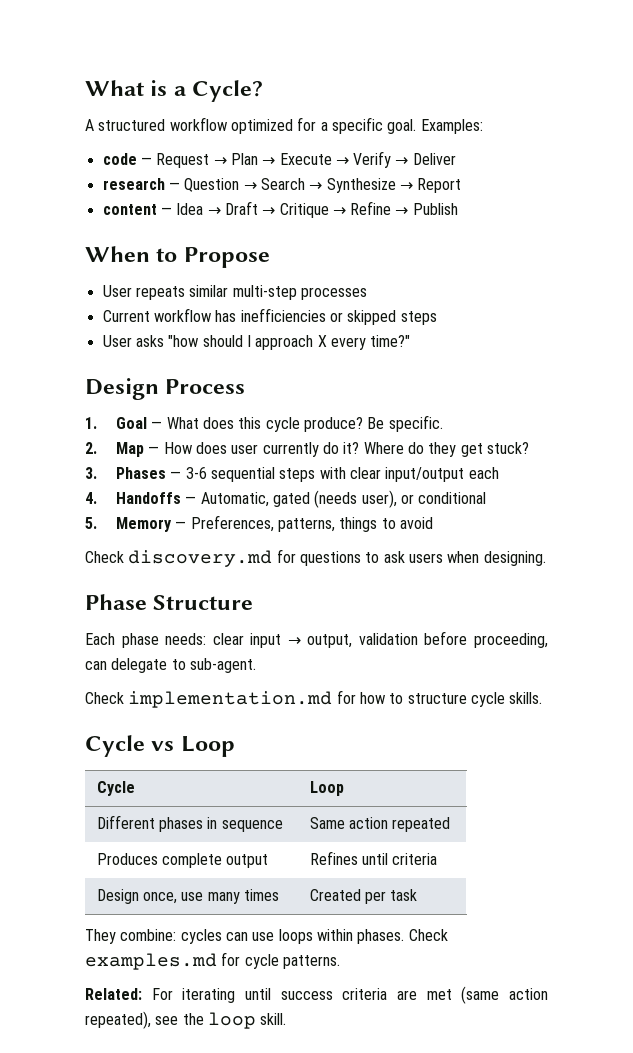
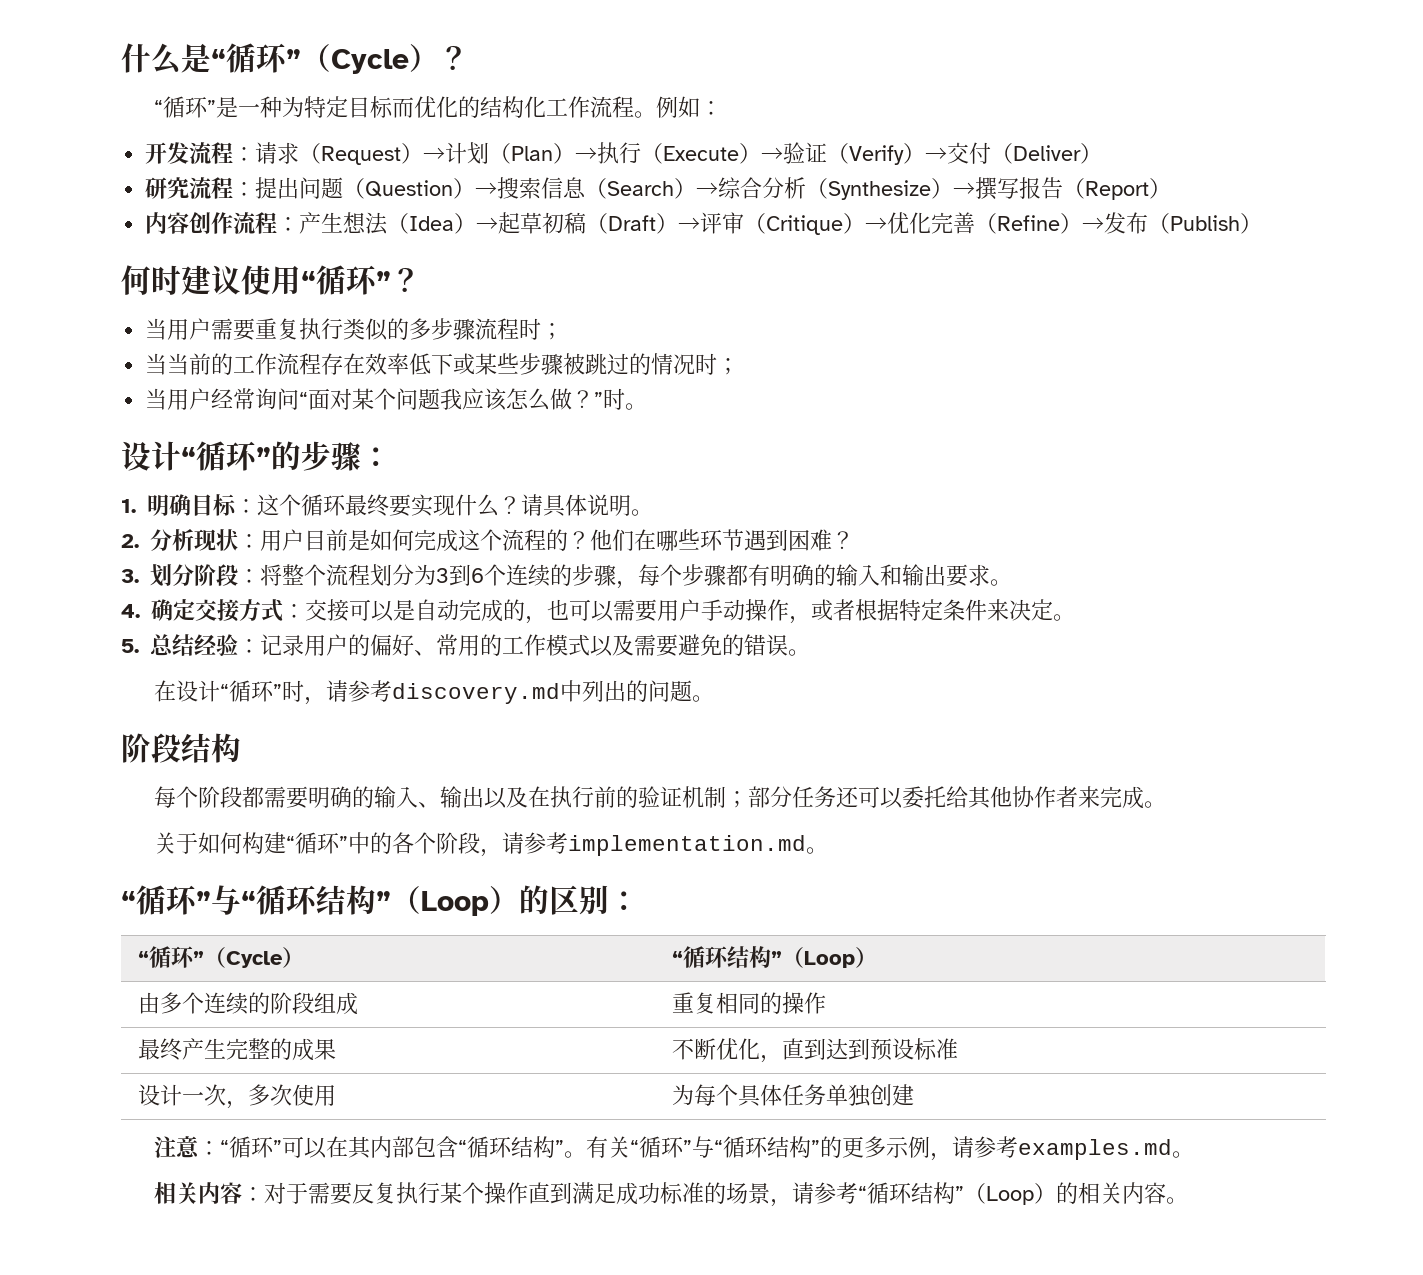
[85,80,264,102] [85,117,483,134] [102,151,456,168] [102,178,462,193] [102,201,458,218] [85,246,270,268] [102,285,367,300] [102,308,437,325] [102,335,411,350] [85,378,246,400] [85,415,443,432] [85,442,529,457] [85,467,499,482] [85,490,487,508] [85,515,434,532] [85,549,546,567] [85,594,254,610] [85,631,548,648] [85,658,256,673] [85,690,543,708] [85,735,235,757] [96,781,135,796] [309,781,344,796] [96,815,283,832] [309,817,451,832] [96,853,269,868] [309,851,438,865] [96,889,279,904] [309,889,418,904] [85,929,448,944] [85,952,340,970] [85,986,548,1004] [85,1011,287,1029] What is a Cycle? // A structured workflow optimized for a specific goal. Examples: // code — Request → Plan → Execute → Verify → Deliver // research — Question → Search → Synthesize → Report // content — Idea → Draft → Critique → Refine → Publish // When to Propose // User repeats similar multi-step processes // Current workflow has inefficiencies or skipped steps // User asks "how should I approach X every time?" // Design Process // 1. Goal — What does this cycle produce? Be specific. // 2. Map — How does user currently do it? Where do they get stuck? // 3. Phases — 3-6 sequential steps with clear input/output each // 4. Handoffs — Automatic, gated (needs user), or conditional // 5. Memory — Preferences, patterns, things to avoid // Check discovery.md for questions to ask users when designing. // Phase Structure // Each phase needs: clear input → output, validation before proceeding, can delegate to sub-agent. // Check implementation.md for how to structure cycle skills. // Cycle vs Loop // Cycle | Loop // Different phases in sequence | Same action repeated // Produces complete output | Refines until criteria // Design once, use many times | Created per task // They combine: cycles can use loops within phases. Check examples.md for cycle patterns. // Related: For iterating until success criteria are met (same action repeated), see the loop skill. -> [121,43,469,75] [154,96,723,118] [145,142,1103,165] [145,177,1172,200] [145,212,1263,235] [121,265,421,295] [145,318,564,341] [145,353,740,375] [145,388,648,411] [121,441,391,471] [121,494,653,517] [121,529,854,552] [121,564,1012,589] [121,599,1075,624] [121,634,810,657] [154,680,715,705] [121,733,241,763] [154,786,1167,809] [154,832,829,857] [121,885,639,916] [137,946,304,968] [671,946,877,968] [137,992,358,1015] [671,992,826,1014] [137,1038,336,1061] [671,1038,958,1063] [137,1084,336,1109] [671,1084,914,1107] [154,1136,1195,1161] [154,1182,1189,1207] 什么是“循环”（Cycle）？ // “循环”是一种为特定目标而优化的结构化工作流程。例如： // 开发流程：请求（Request）→计划（Plan）→执行（Execute）→验证（Verify）→交付（Deliver） // 研究流程：提出问题（Question）→搜索信息（Search）→综合分析（Synthesize）→撰写报告（Report） // 内容创作流程：产生想法（Idea）→起草初稿（Draft）→评审（Critique）→优化完善（Refine）→发布（Publish） // 何时建议使用“循环”？ // 当用户需要重复执行类似的多步骤流程时； // 当当前的工作流程存在效率低下或某些步骤被跳过的情况时； // 当用户经常询问“面对某个问题我应该怎么做？”时。 // 设计“循环”的步骤： // 1.明确目标：这个循环最终要实现什么？请具体说明。 // 2.分析现状：用户目前是如何完成这个流程的？他们在哪些环节遇到困难？ // 3.划分阶段：将整个流程划分为3到6个连续的步骤，每个步骤都有明确的输入和输出要求。 // 4.确定交接方式：交接可以是自动完成的，也可以需要用户手动操作，或者根据特定条件来决定。 // 5.总结经验：记录用户的偏好、常用的工作模式以及需要避免的错误。 // 在设计“循环”时，请参考discovery.md中列出的问题。 // 阶段结构 // 每个阶段都需要明确的输入、输出以及在执行前的验证机制；部分任务还可以委托给其他协作者来完成。 // 关于如何构建“循环”中的各个阶段，请参考implementation.md。 // “循环”与“循环结构”（Loop）的区别： // “循环”（Cycle） | “循环结构”（Loop） // 由多个连续的阶段组成 | 重复相同的操作 // 最终产生完整的成果 | 不断优化，直到达到预设标准 // 设计一次，多次使用 | 为每个具体任务单独创建 // 注意：“循环”可以在其内部包含“循环结构”。有关“循环”与“循环结构”的更多示例，请参考examples.md。 // 相关内容：对于需要反复执行某个操作直到满足成功标准的场景，请参考“循环结构”（Loop）的相关内容。

